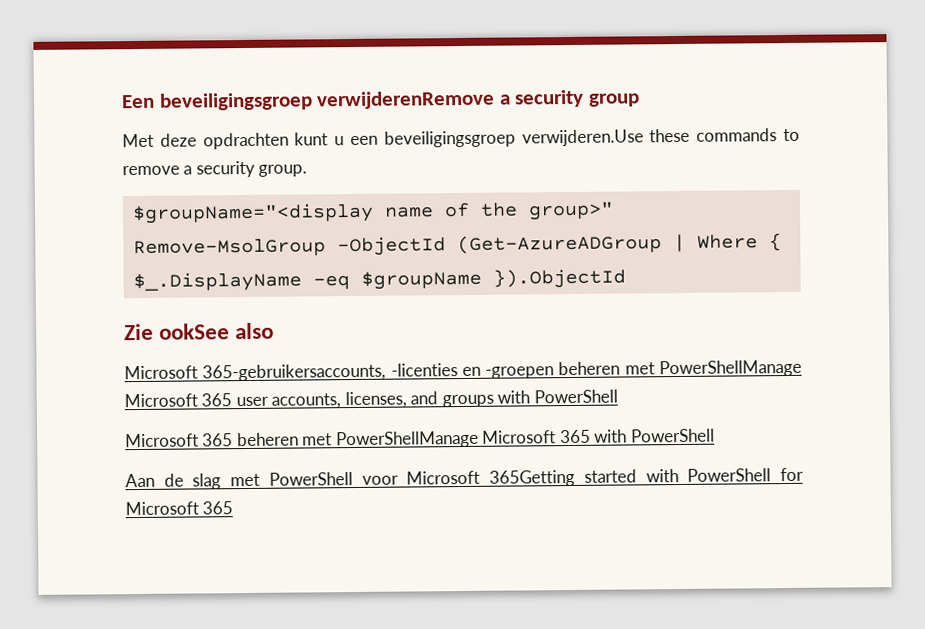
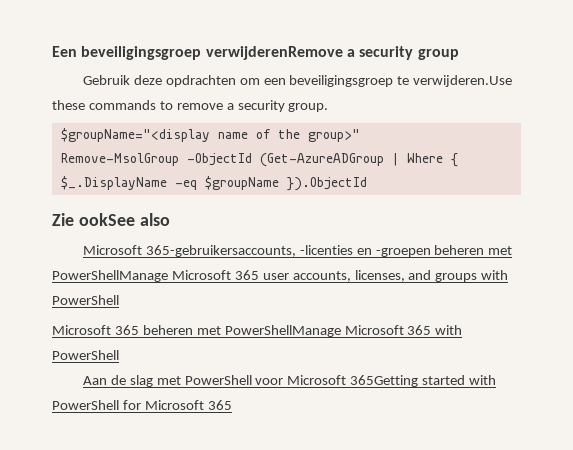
[122,133,154,148] Met -> [82,75,130,85] Gebruik
[294,132,345,146] kunt u -> [239,78,260,85] om
(516, 139) none -> [397,76,410,85] te

